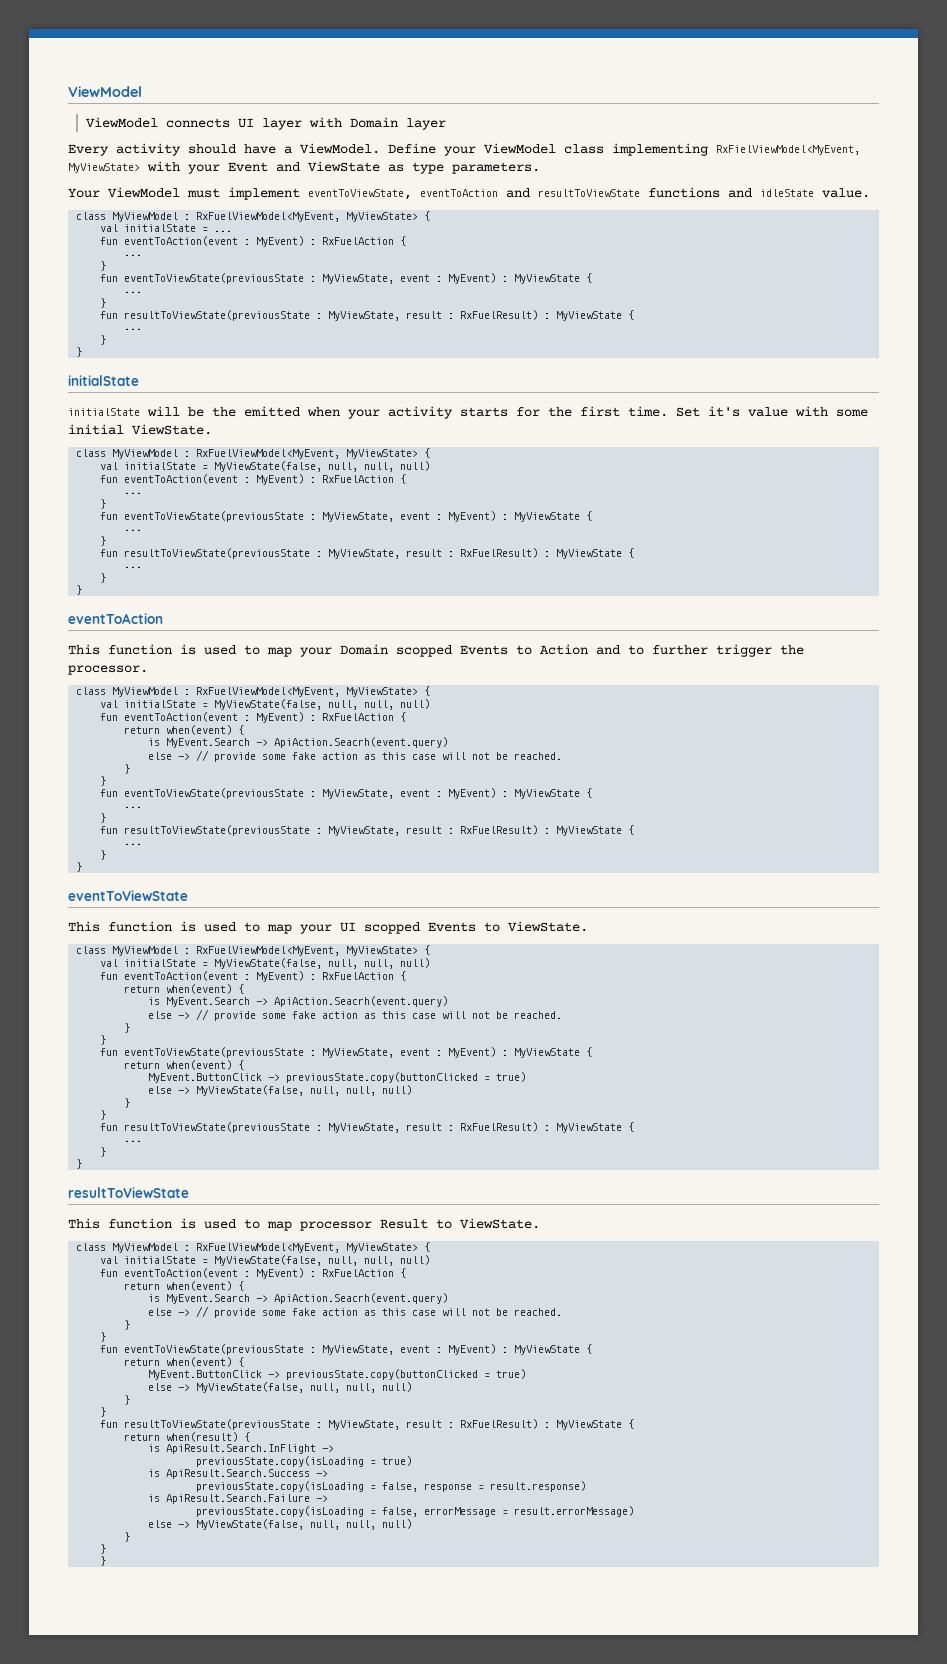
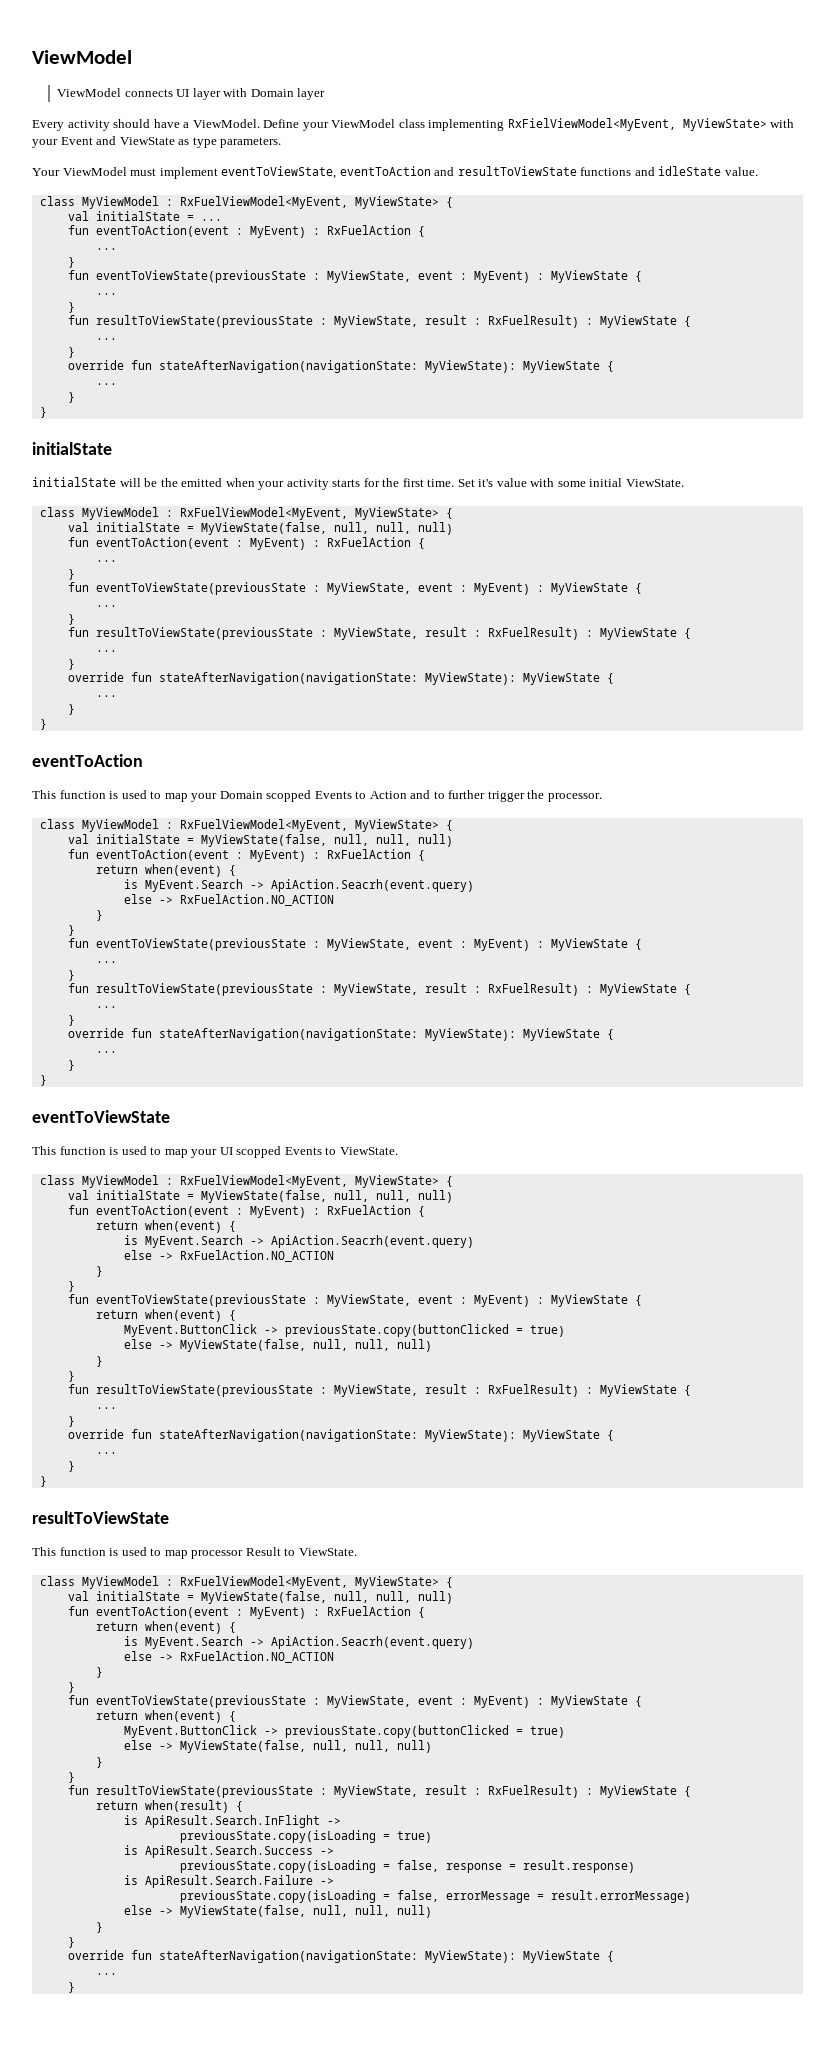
(107, 340) none -> [67,360,614,373] [95,383,117,385] [67,392,75,403] // override fun stateAfterNavigation(navigationState: MyViewState): MyViewState { // ... // }
(107, 578) none -> [67,672,614,685] [95,695,117,697] [67,704,75,715] // override fun stateAfterNavigation(navigationState: MyViewState): MyViewState { // ... // }
[196,750,563,762] // provide some fake action as this case will not be reached. -> [179,894,334,906] RxFuelAction.NO_ACTION
(107, 855) none -> [67,1028,614,1041] [95,1051,117,1053] [67,1060,75,1071] // override fun stateAfterNavigation(navigationState: MyViewState): MyViewState { // ... // }
[196,1009,563,1021] // provide some fake action as this case will not be reached. -> [179,1250,334,1262] RxFuelAction.NO_ACTION
(107, 1152) none -> [67,1429,614,1442] [95,1452,117,1454] [67,1461,75,1472] // override fun stateAfterNavigation(navigationState: MyViewState): MyViewState { // ... // }
[196,1306,563,1318] // provide some fake action as this case will not be reached. -> [179,1651,334,1663] RxFuelAction.NO_ACTION
(107, 1549) none -> [67,1950,614,1963] [95,1973,117,1975] // override fun stateAfterNavigation(navigationState: MyViewState): MyViewState { // ...

